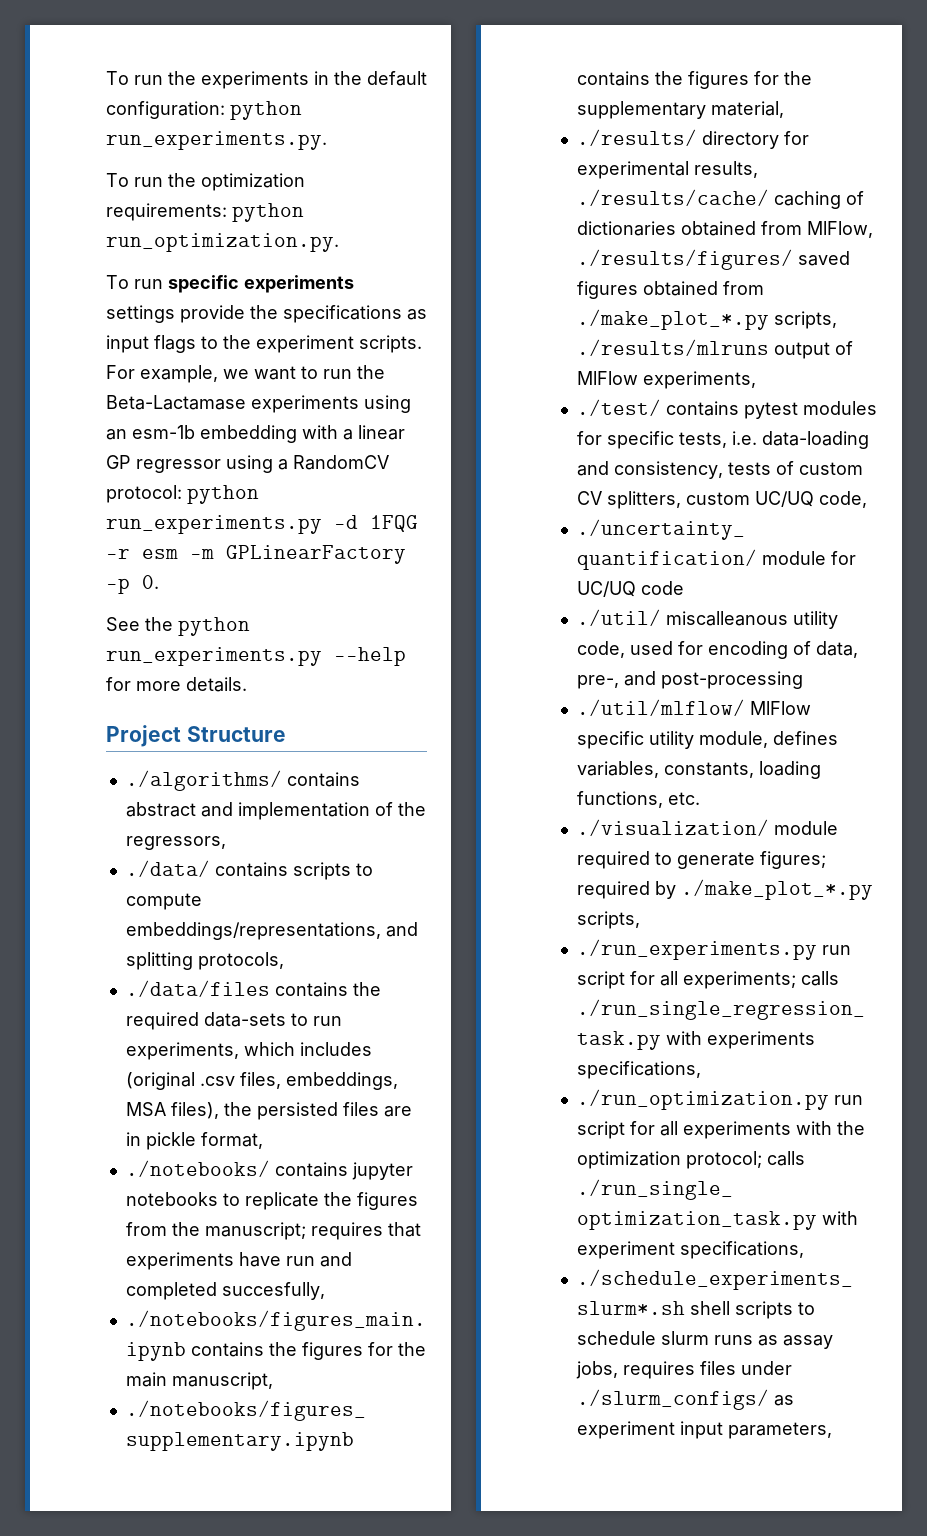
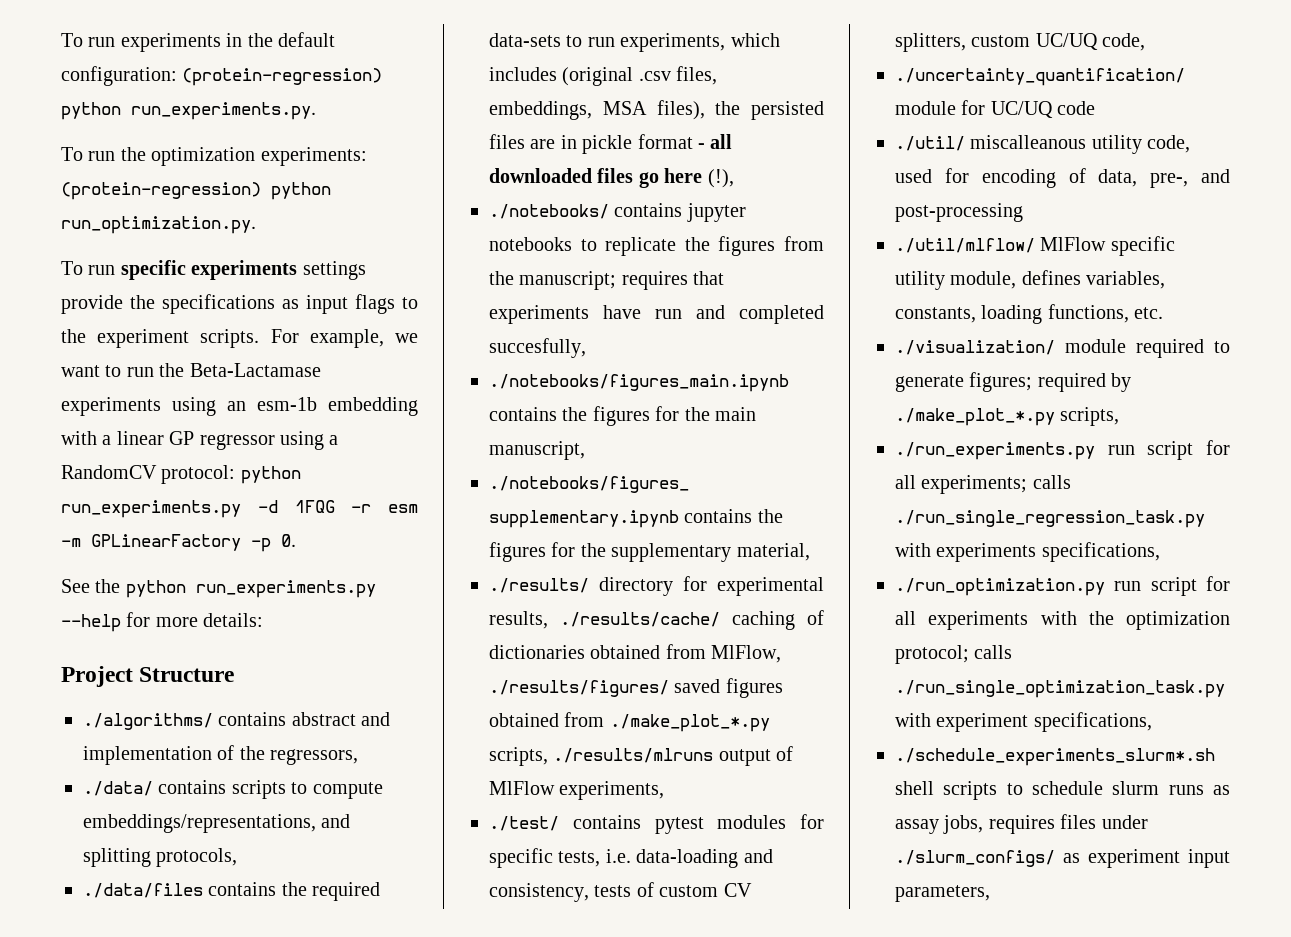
[106,71,196,85] To run the -> [61,33,116,47] To run
(225, 110) none -> [182,68,383,86] (protein-regression)
[106,203,227,221] requirements: -> [260,147,367,166] [61,182,261,200] experiments: (protein-regression)
[186,677,247,692] details. -> [203,613,264,627] details:
[200,1132,263,1149] format, -> [637,134,733,149] [489,168,734,188] format - all downloaded files go here (!),

